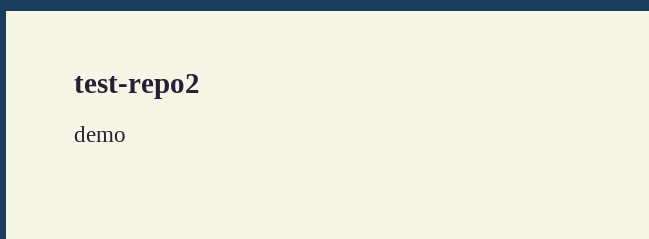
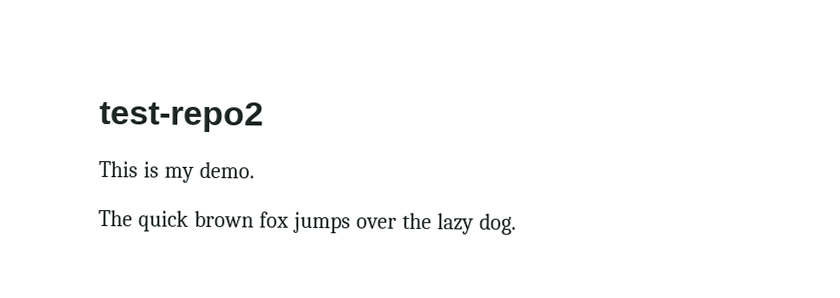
[74,126,126,142] demo -> [98,161,255,183] [98,210,517,235] This is my demo. // The quick brown fox jumps over the lazy dog.

